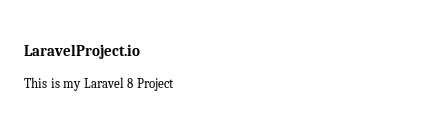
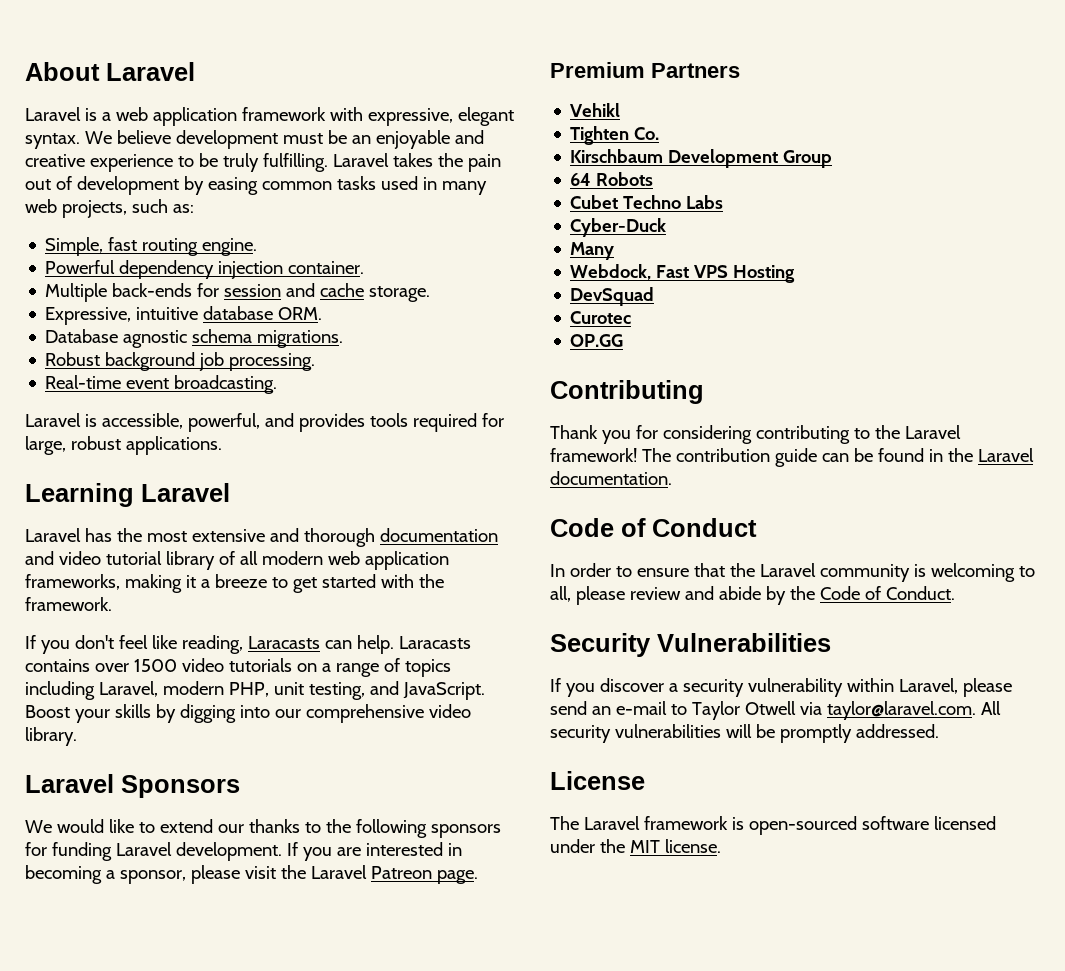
[24,44,140,59] [24,77,174,91] LaravelProject.io // This is my Laravel 8 Project -> [25,62,195,81] [25,107,514,126] [25,130,484,149] [25,153,501,172] [25,176,487,195] [25,199,194,218] [45,237,258,256] [45,260,365,279] [45,283,431,302] [45,306,323,325] [45,329,344,348] [45,352,316,371] [45,375,278,394] [25,413,504,432] [25,436,222,455] [25,483,230,507] [25,528,498,547] [25,551,449,570] [25,574,444,593] [25,597,112,611] [25,635,471,654] [25,658,451,677] [25,681,485,700] [25,704,471,723] [25,727,77,746] [25,774,240,798] [25,819,501,838] [25,842,462,861] [25,865,478,884] [550,62,740,78] [570,103,621,117] [570,126,660,145] [570,149,833,168] [570,172,654,186] [570,195,724,209] [570,218,667,237] [570,242,615,260] [570,264,796,283] [570,287,655,306] [570,311,632,324] [570,334,624,347] [550,380,704,404] [550,425,961,444] [550,448,1034,467] [550,471,672,485] [550,518,757,537] [550,563,1035,582] [550,586,955,605] [550,633,831,657] [550,678,1012,697] [550,701,1001,720] [550,724,939,743] [550,771,645,790] [550,816,996,835] [550,839,721,853] About Laravel // Laravel is a web application framework with expressive, elegant syntax. We believe development must be an enjoyable and creative experience to be truly fulfilling. Laravel takes the pain out of development by easing common tasks used in many web projects, such as: // Simple, fast routing engine. // Powerful dependency injection container. // Multiple back-ends for session and cache storage. // Expressive, intuitive database ORM. // Database agnostic schema migrations. // Robust background job processing. // Real-time event broadcasting. // Laravel is accessible, powerful, and provides tools required for large, robust applications. // Learning Laravel // Laravel has the most extensive and thorough documentation and video tutorial library of all modern web application frameworks, making it a breeze to get started with the framework. // If you don't feel like reading, Laracasts can help. Laracasts contains over 1500 video tutorials on a range of topics including Laravel, modern PHP, unit testing, and JavaScript. Boost your skills by digging into our comprehensive video library. // Laravel Sponsors // We would like to extend our thanks to the following sponsors for funding Laravel development. If you are interested in becoming a sponsor, please visit the Laravel Patreon page. // Premium Partners // Vehikl // Tighten Co. // Kirschbaum Development Group // 64 Robots // Cubet Techno Labs // Cyber-Duck // Many // Webdock, Fast VPS Hosting // DevSquad // Curotec // OP.GG // Contributing // Thank you for considering contributing to the Laravel framework! The contribution guide can be found in the Laravel documentation. // Code of Conduct // In order to ensure that the Laravel community is welcoming to all, please review and abide by the Code of Conduct. // Security Vulnerabilities // If you discover a security vulnerability within Laravel, please send an e-mail to Taylor Otwell via taylor@laravel.com. All security vulnerabilities will be promptly addressed. // License // The Laravel framework is open-sourced software licensed under the MIT license.

